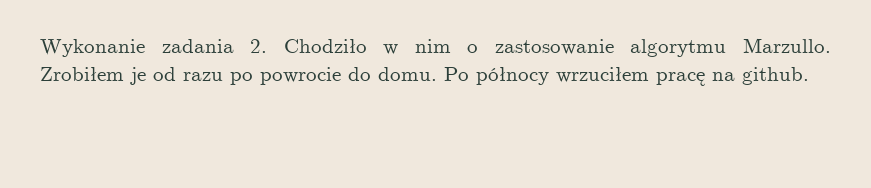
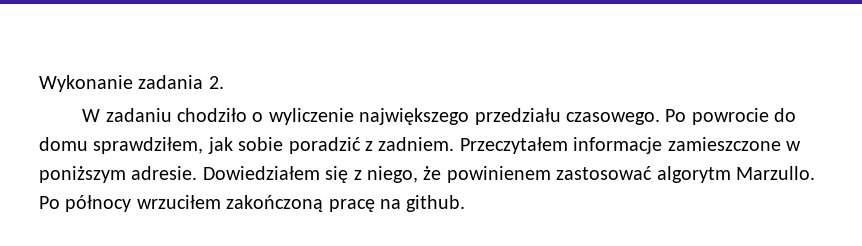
[283,38,831,57] [40,67,437,85] Chodziło w nim o zastosowanie algorytmu Marzullo. Zrobiłem je od razu po powrocie do domu. -> [82,108,797,125] [39,137,801,154] [39,166,815,183] // W zadaniu chodziło o wyliczenie największego przedziału czasowego. Po powrocie do domu sprawdziłem, jak sobie poradzić z zadniem. Przeczytałem informacje zamieszczone w poniższym adresie. Dowiedziałem się z niego, że powinienem zastosować algorytm Marzullo.
(649, 75) none -> [226,195,324,212] zakończoną

